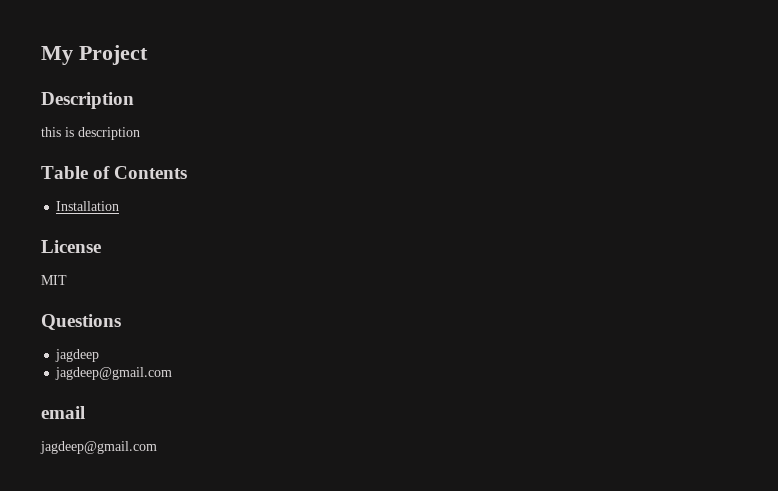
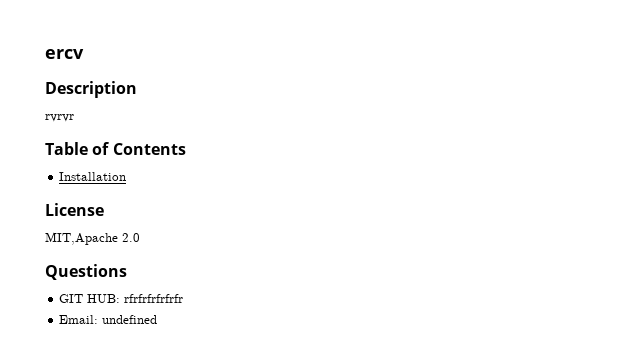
[41,45,148,65] My Project -> [45,49,84,59] ercv
[41,127,140,140] this is description -> [45,114,74,122] rvrvr
[41,275,67,285] MIT -> [45,232,140,245] MIT,Apache 2.0
[55,349,100,362] [55,367,173,380] [41,406,85,419] [40,441,157,454] jagdeep // jagdeep@gmail.com // email // jagdeep@gmail.com -> [59,294,184,303] [59,315,158,324] GIT HUB: rfrfrfrfrfrfr // Email: undefined

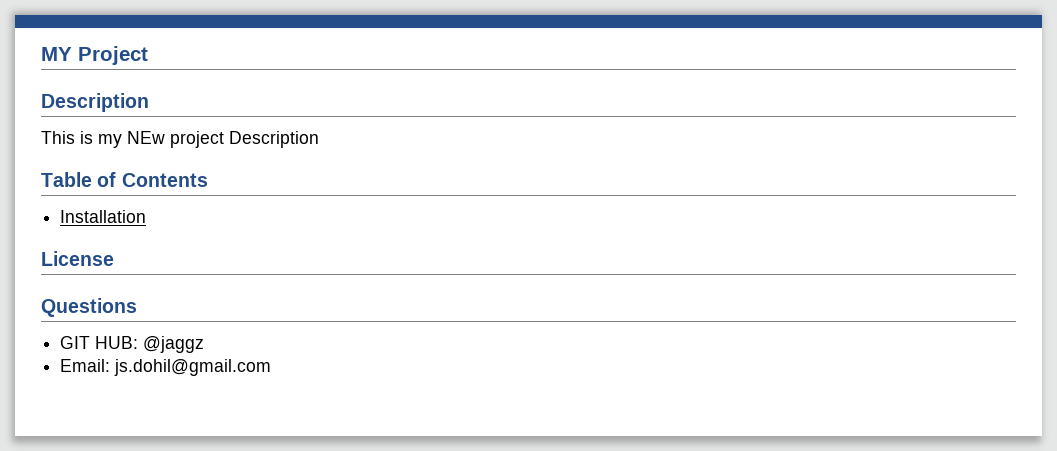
[45,49,84,59] [45,81,137,98] [45,114,74,122] ercv // Description // rvrvr -> [41,46,148,65] [41,93,149,112] [41,131,319,148] MY Project // Description // This is my NEw project Description
[45,232,140,245] // MIT,Apache 2.0 -> (114, 258) none
[124,294,184,303] rfrfrfrfrfrfr -> [143,336,205,353] @jaggz
[102,315,158,324] undefined -> [114,359,272,376] js.dohil@gmail.com

